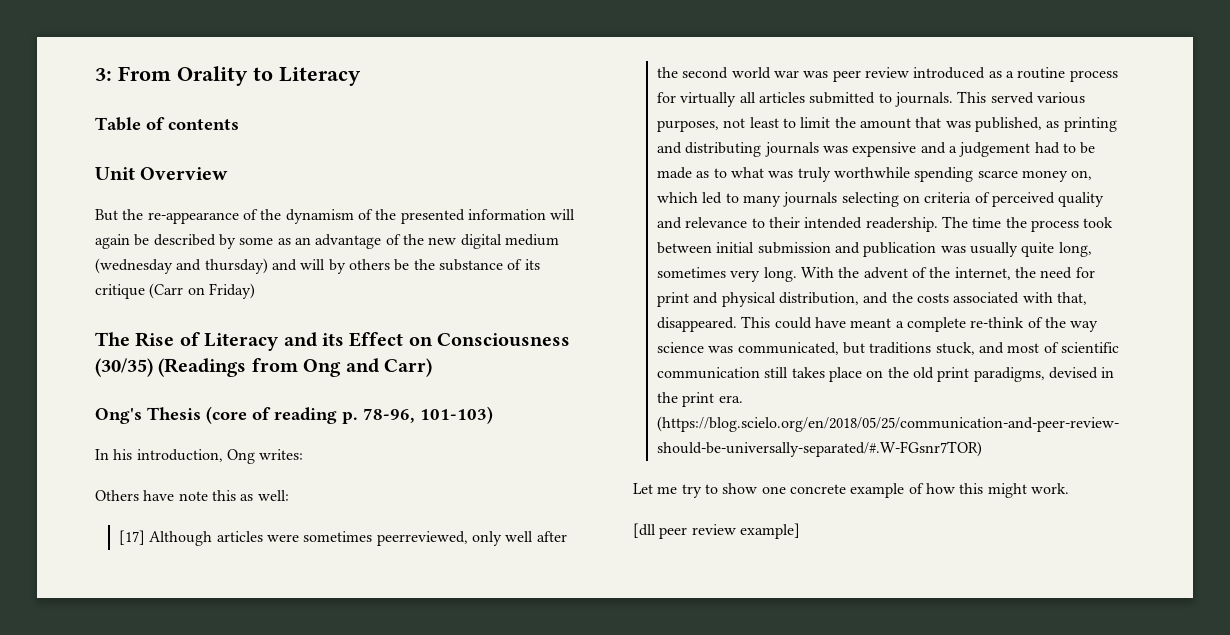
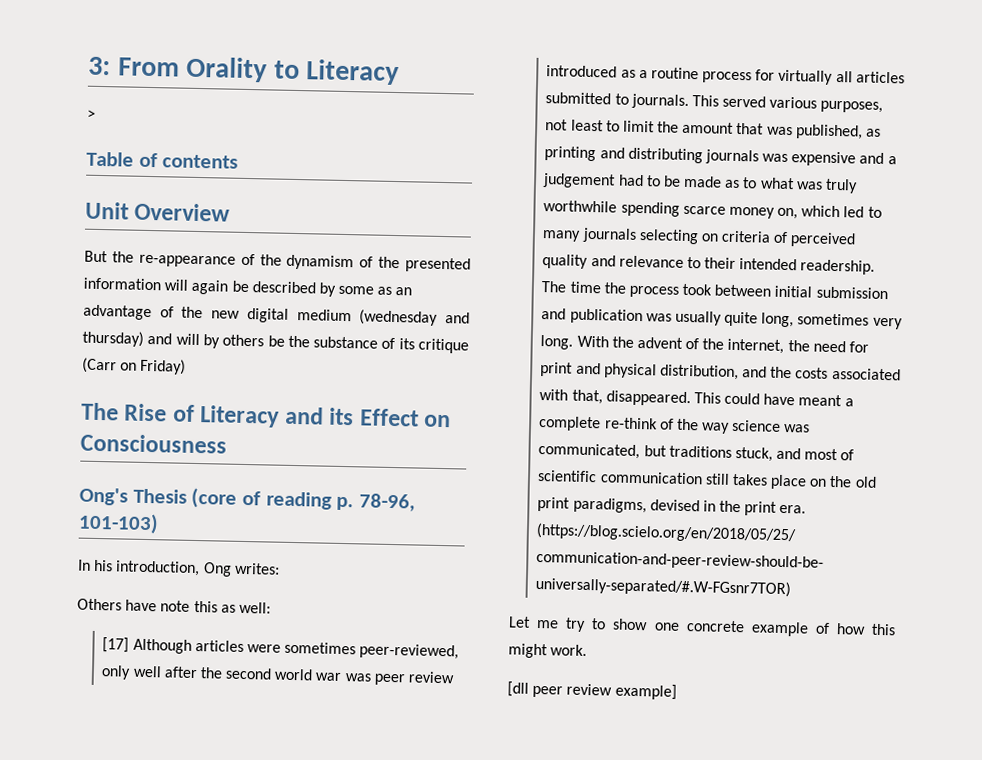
(361, 76) none -> [87,109,96,119] // >
[95,358,432,377] (30/35) (Readings from Ong and Carr) -> (227, 443) none
[376,531,468,546] peerreviewed, -> [359,643,460,660] peer-reviewed,

